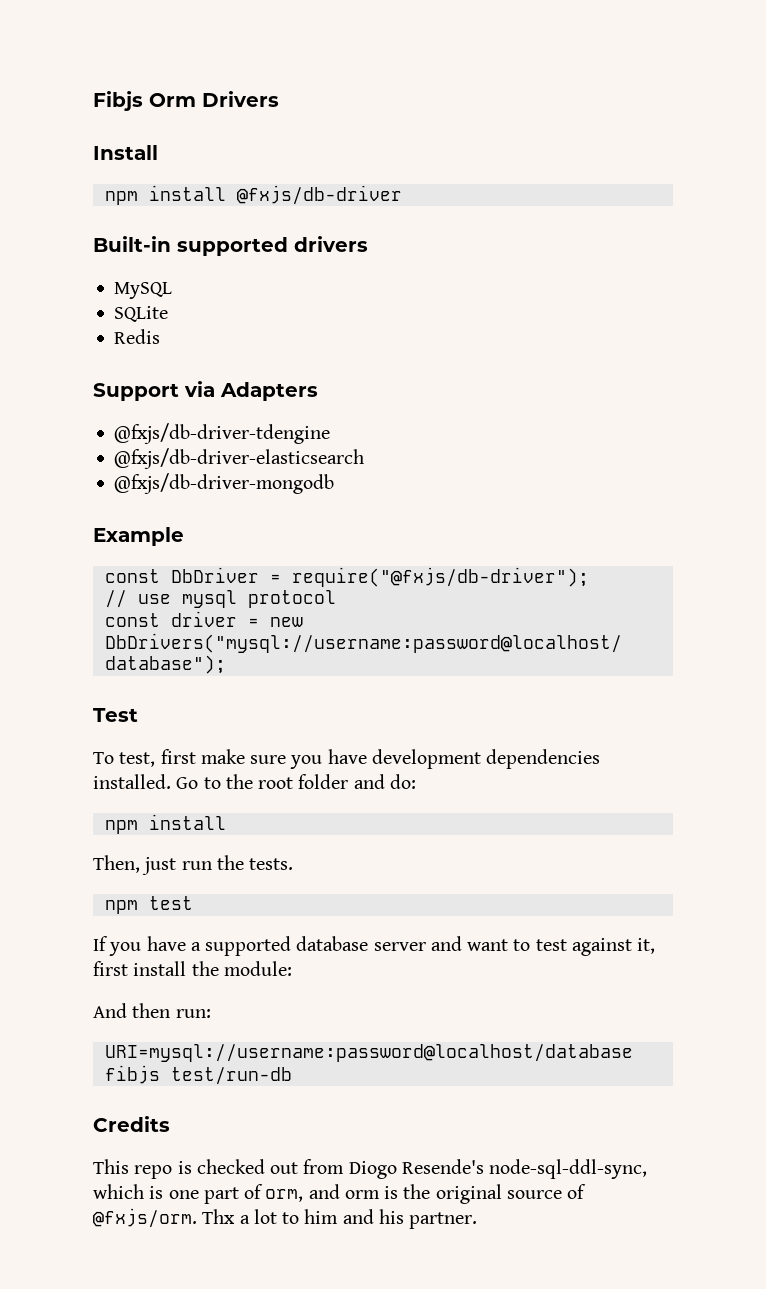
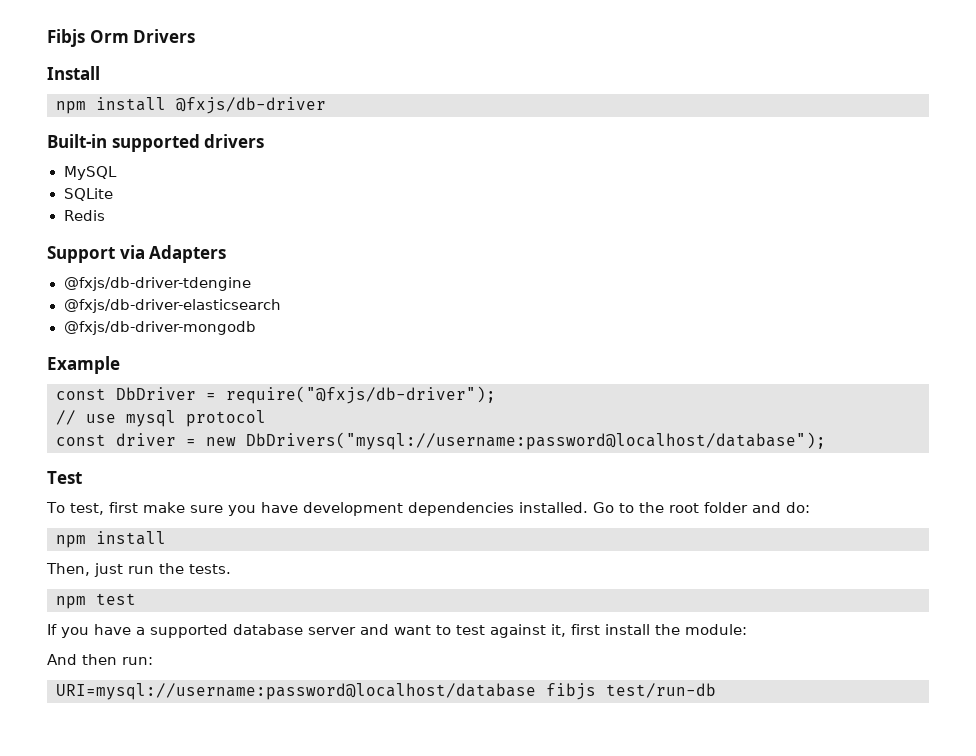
[93,1116,170,1132] [93,1159,648,1179] [93,1184,587,1204] [93,1208,478,1229] // Credits // This repo is checked out from Diogo Resende's node-sql-ddl-sync, which is one part of orm, and orm is the original source of @fxjs/orm. Thx a lot to him and his partner. -> (716, 690) none

